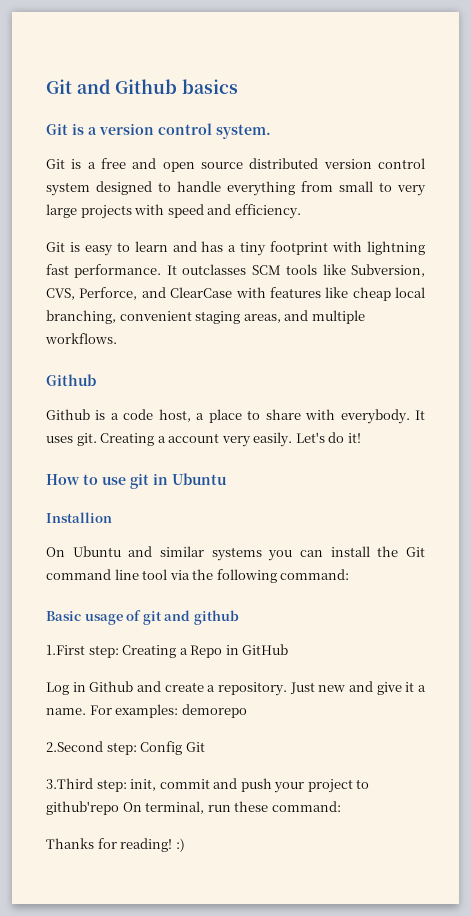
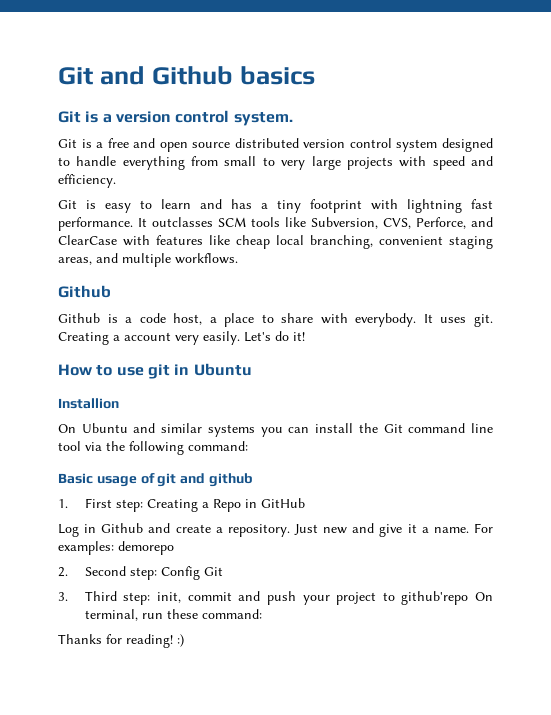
[46,645,85,655] 1.First -> [58,498,112,508] 1. First
[46,741,103,752] 2.Second -> [58,566,126,577] 2. Second
[46,778,93,789] 3.Third -> [58,591,117,601] 3. Third

